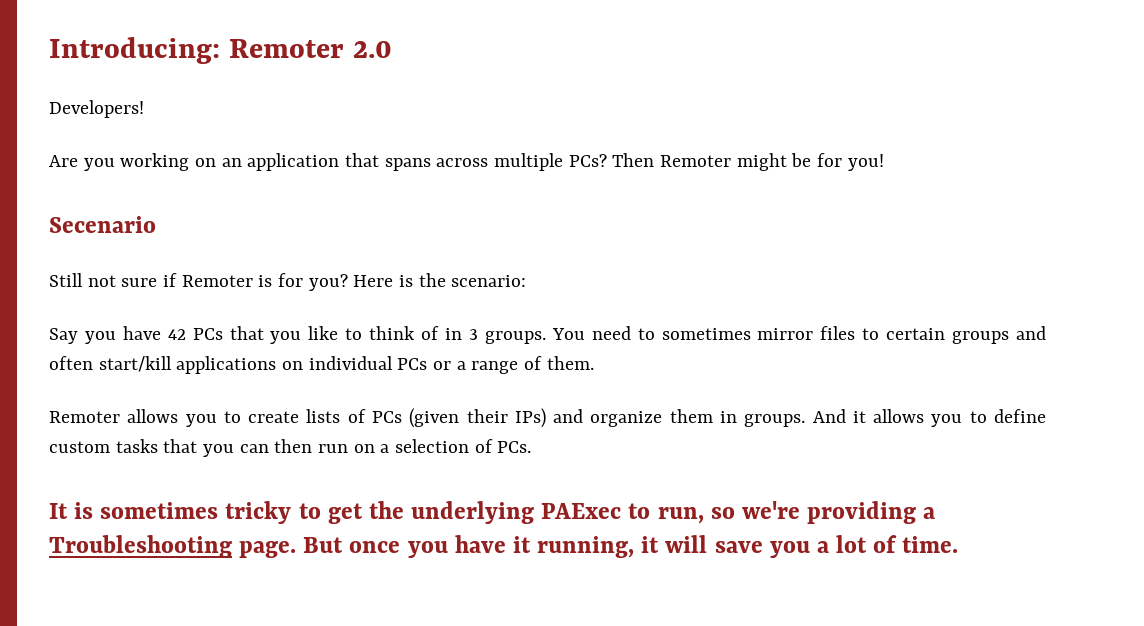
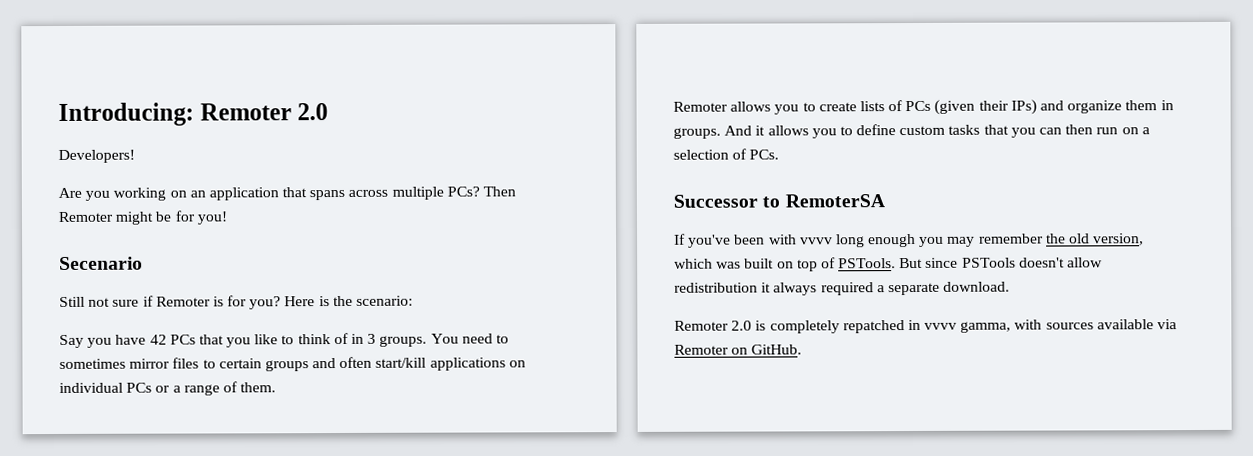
[49,501,936,524] [49,535,959,558] It is sometimes tricky to get the underlying PAExec to run, so we're providing a Troubleshooting page. But once you have it running, it will save you a lot of time. -> [673,194,885,208] [674,233,1145,248] [674,257,1104,272] [674,281,1011,296] [674,319,1178,334] [674,344,803,355] Successor to RemoterSA // If you've been with vvvv long enough you may remember the old version, which was built on top of PSTools. But since PSTools doesn't allow redistribution it always required a separate download. // Remoter 2.0 is completely repatched in vvvv gamma, with sources available via Remoter on GitHub.

